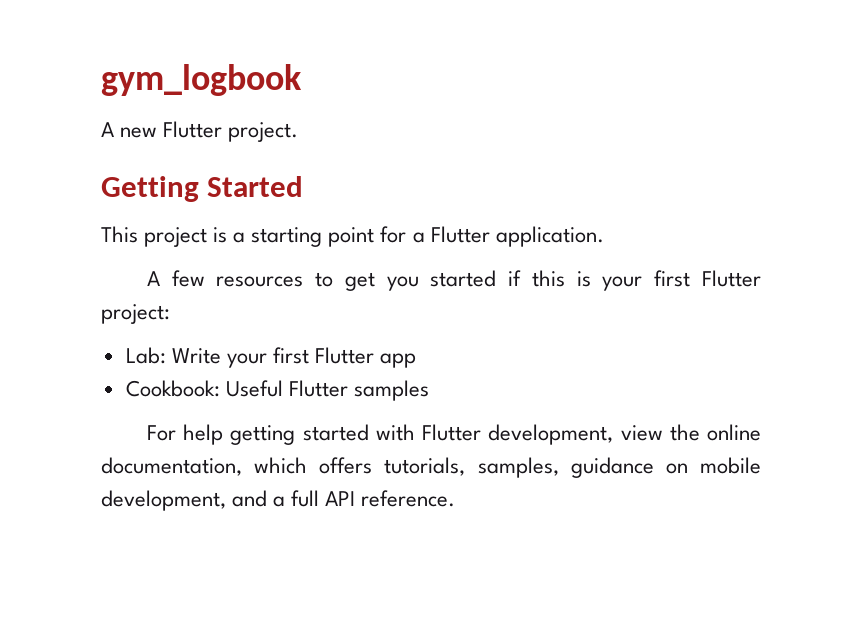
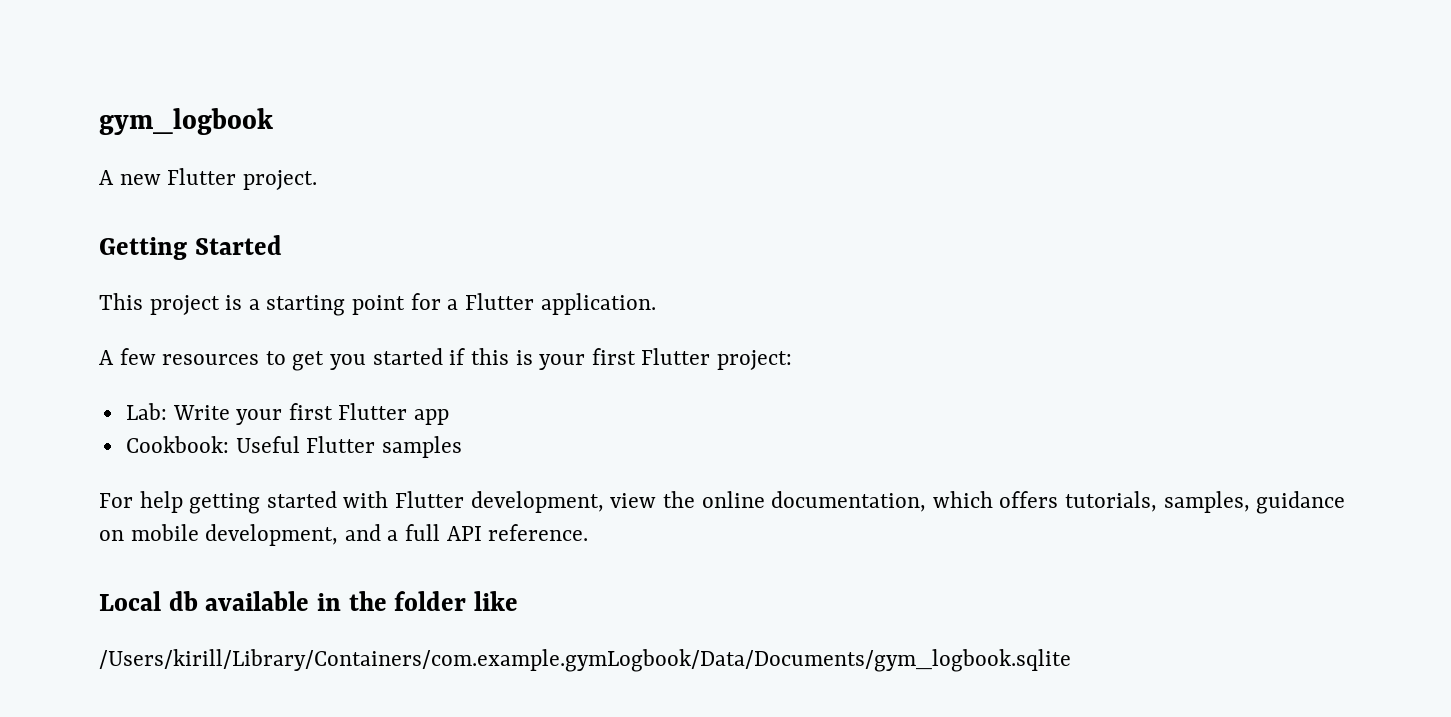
(456, 498) none -> [99,591,519,611] [99,649,1071,672] // Local db available in the folder like // /Users/kirill/Library/Containers/com.example.gymLogbook/Data/Documents/gym_logbook.sqlite

